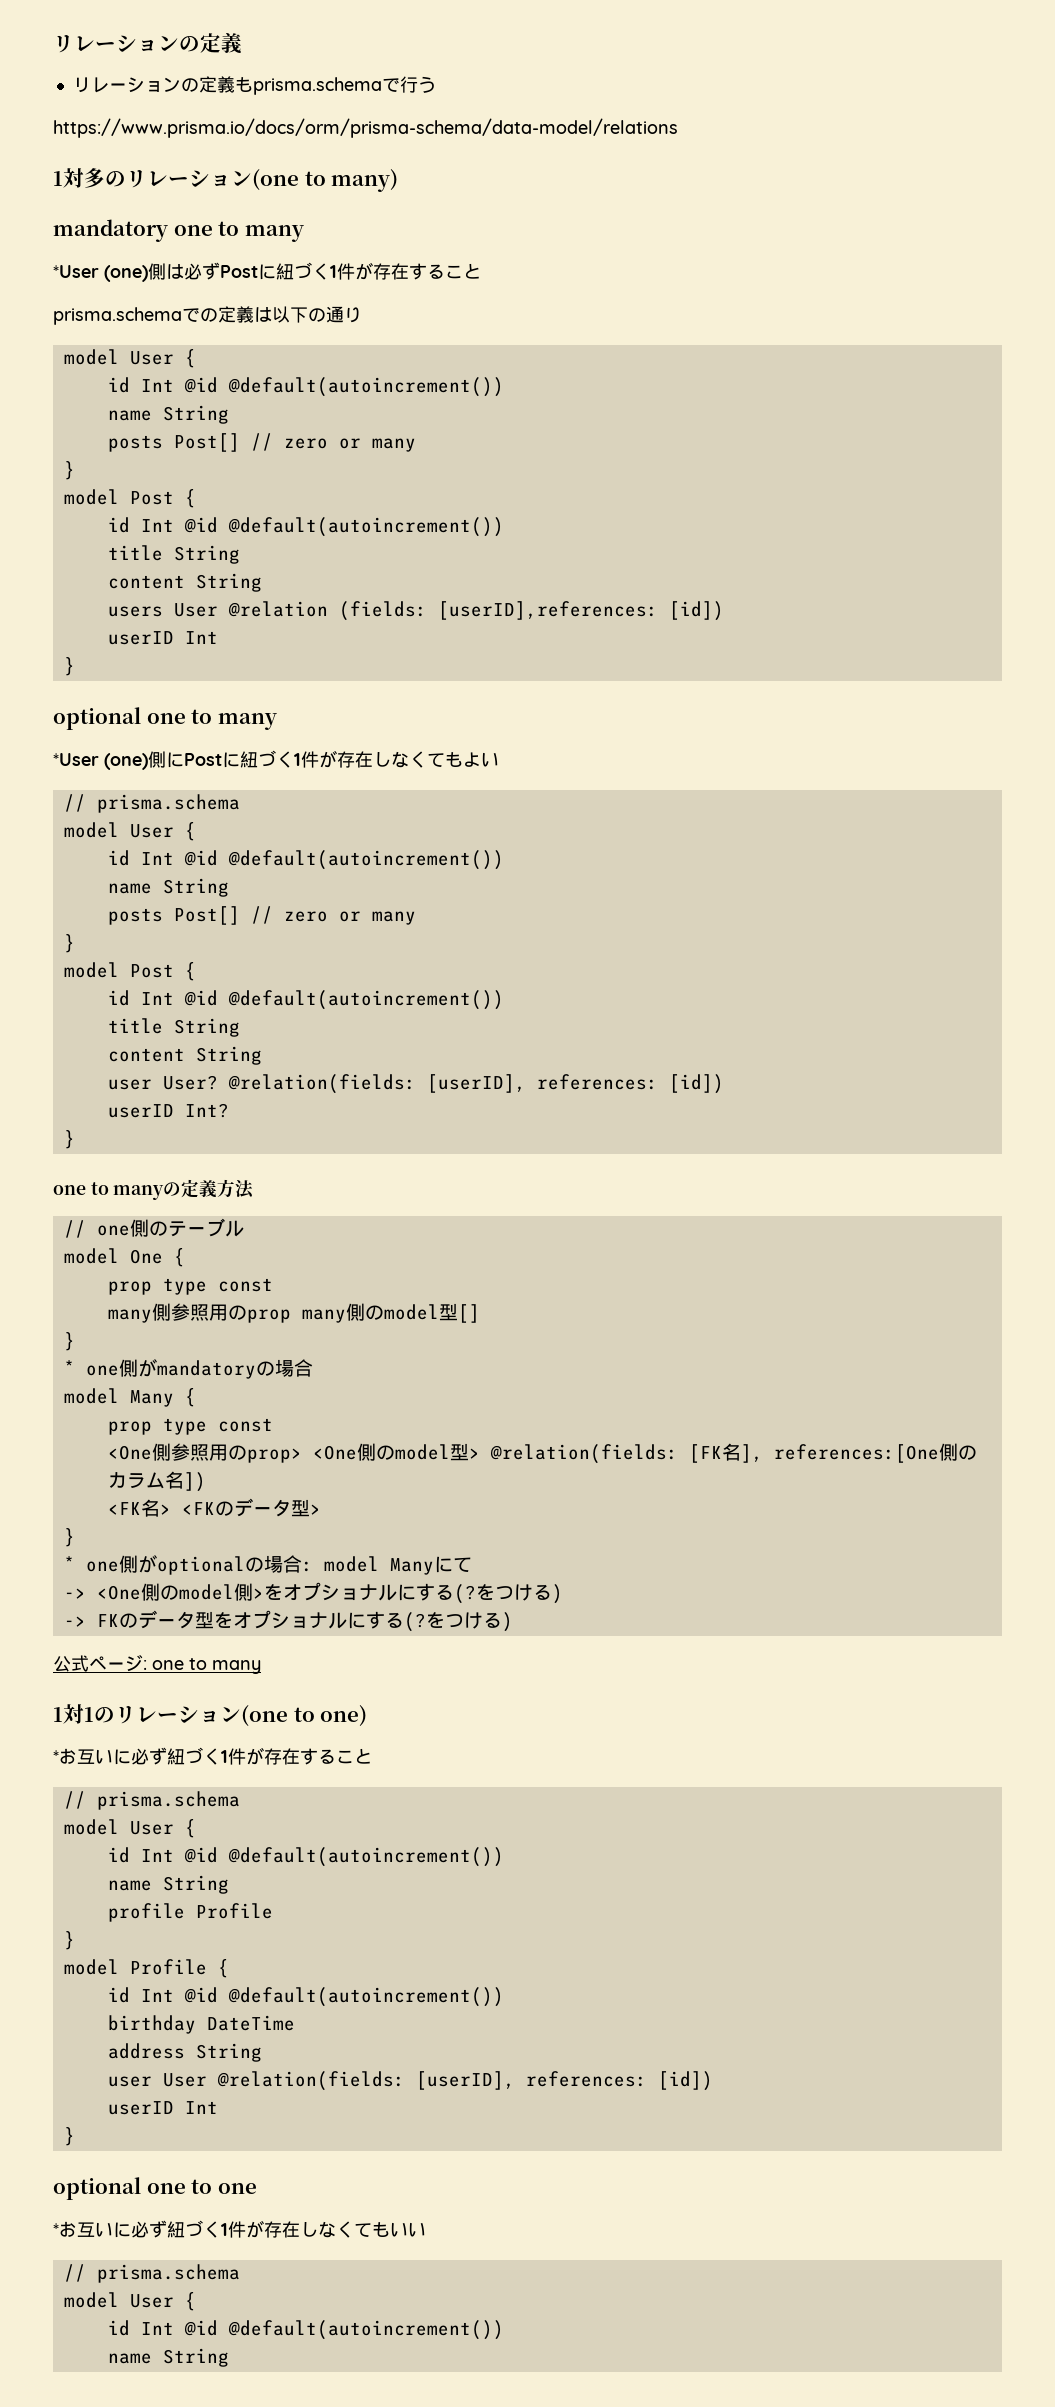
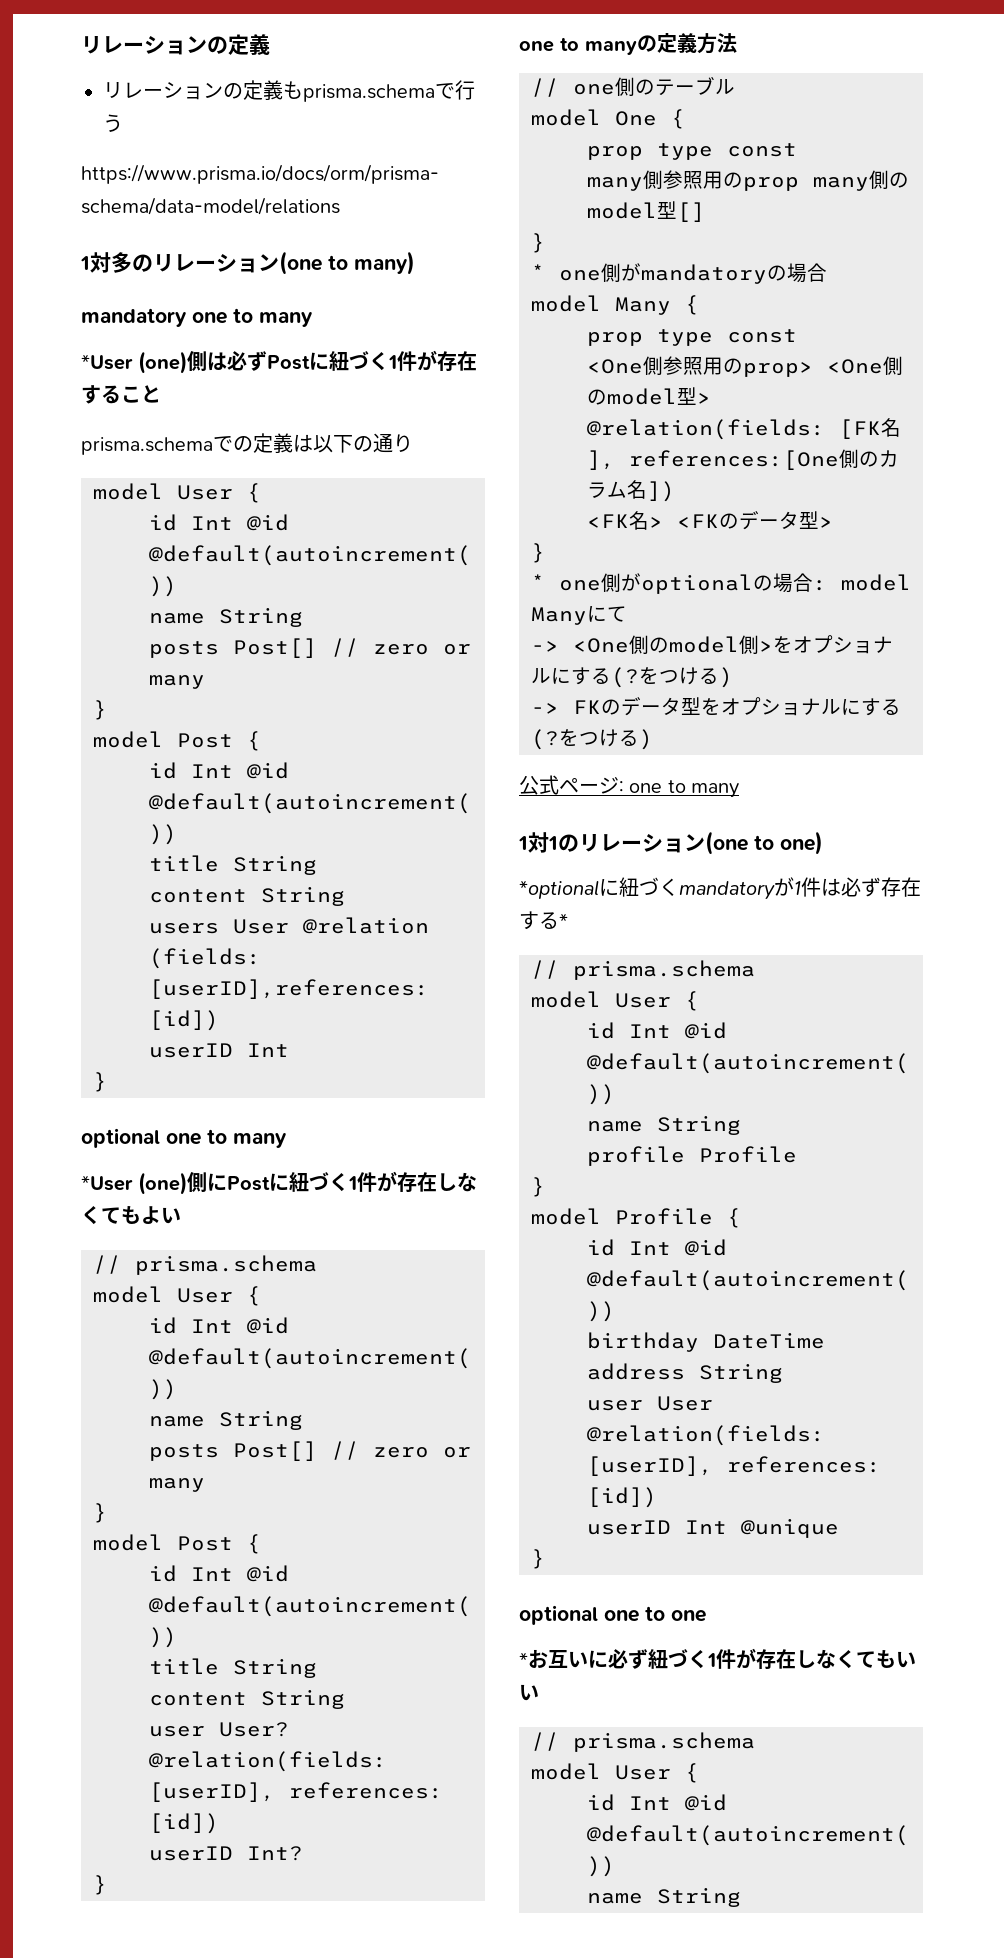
[53,1747,372,1765] *お互いに必ず紐づく1件が存在すること -> [519,877,921,900] [519,911,568,930] *optionalに紐づくmandatoryが1件は必ず存在する*
(218, 2107) none -> [741,1518,839,1538] @unique

